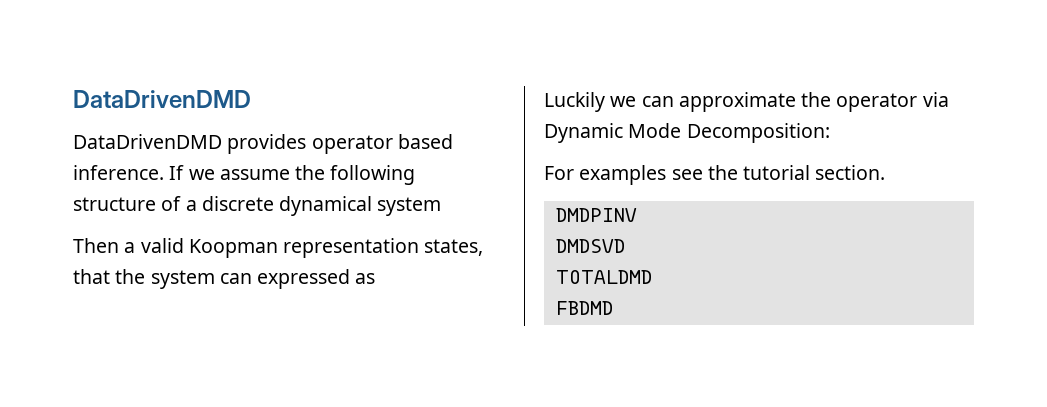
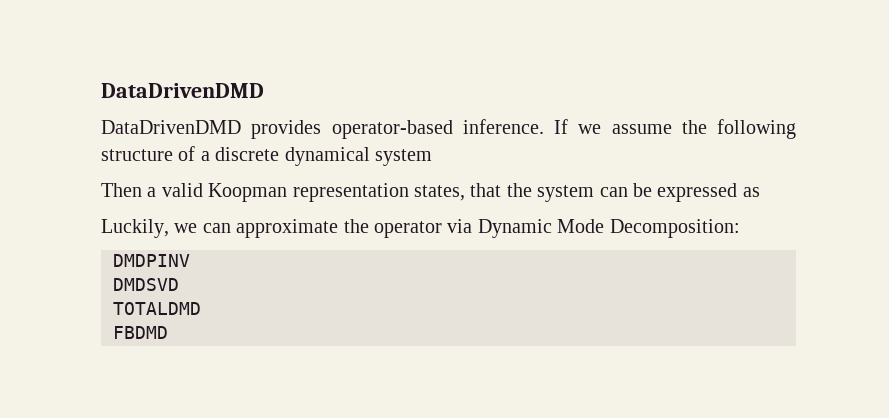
[311,134,453,154] operator based -> [331,120,453,139] operator-based
(252, 278) none -> [632,183,652,197] be
[544,92,605,112] Luckily -> [101,219,169,238] Luckily,
[544,165,886,185] // For examples see the tutorial section. -> (740, 228) none

